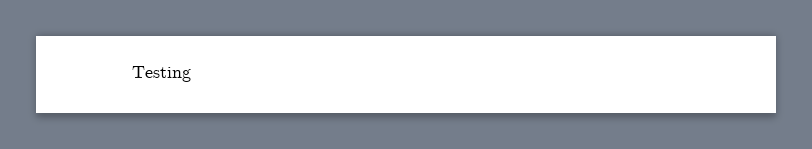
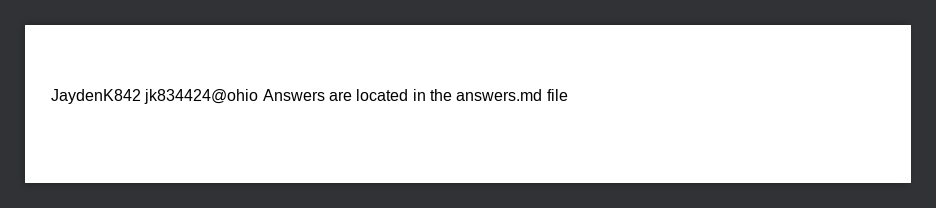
[132,66,191,82] Testing -> [51,89,568,104] JaydenK842 jk834424@ohio Answers are located in the answers.md file

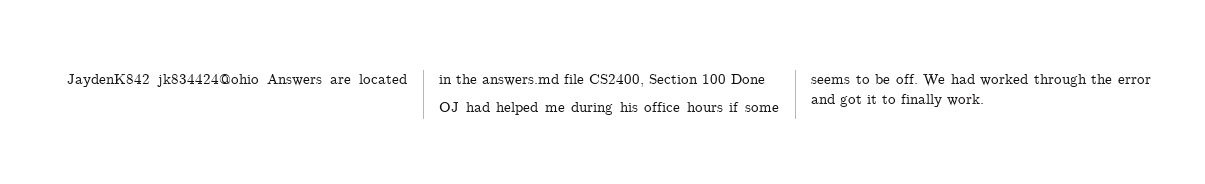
(568, 95) none -> [589,74,765,87] [439,102,779,115] [811,74,1151,87] [811,94,984,107] CS2400, Section 100 Done // OJ had helped me during his office hours if some seems to be off. We had worked through the error and got it to finally work.

